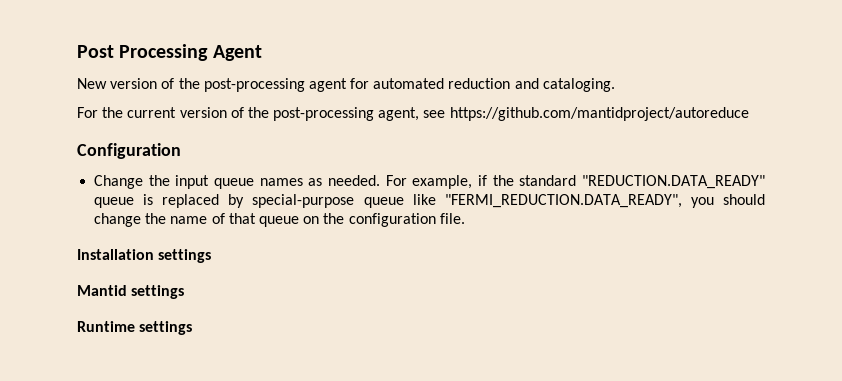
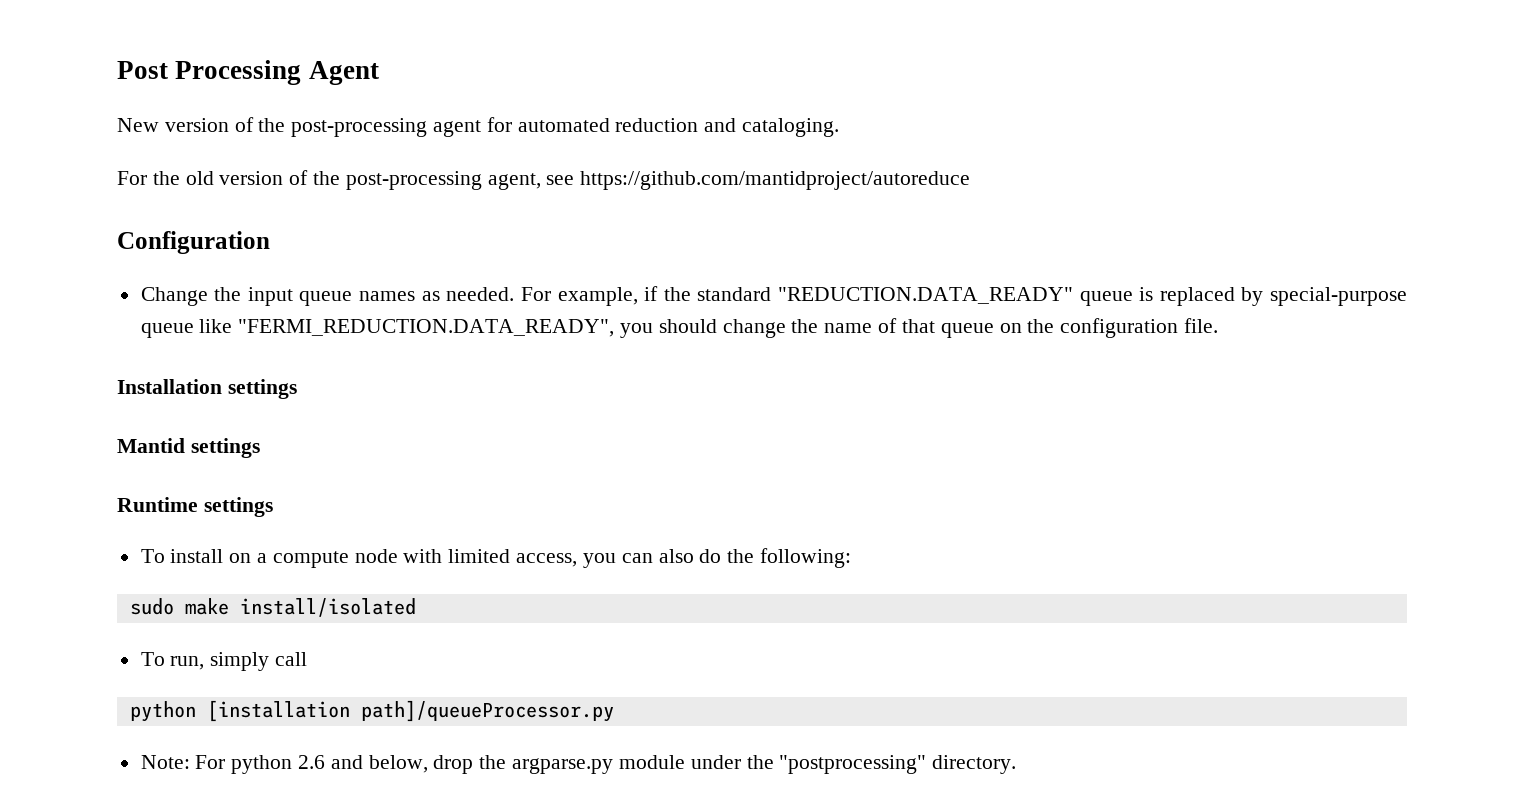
[127,107,177,118] current -> [185,171,214,185] old
(193, 328) none -> [140,548,851,568] [129,598,416,617] [140,652,308,671] [129,700,614,722] [140,755,1017,774] // To install on a compute node with limited access, you can also do the following: // sudo make install/isolated // To run, simply call // python [installation path]/queueProcessor.py // Note: For python 2.6 and below, drop the argparse.py module under the "postprocessing" directory.

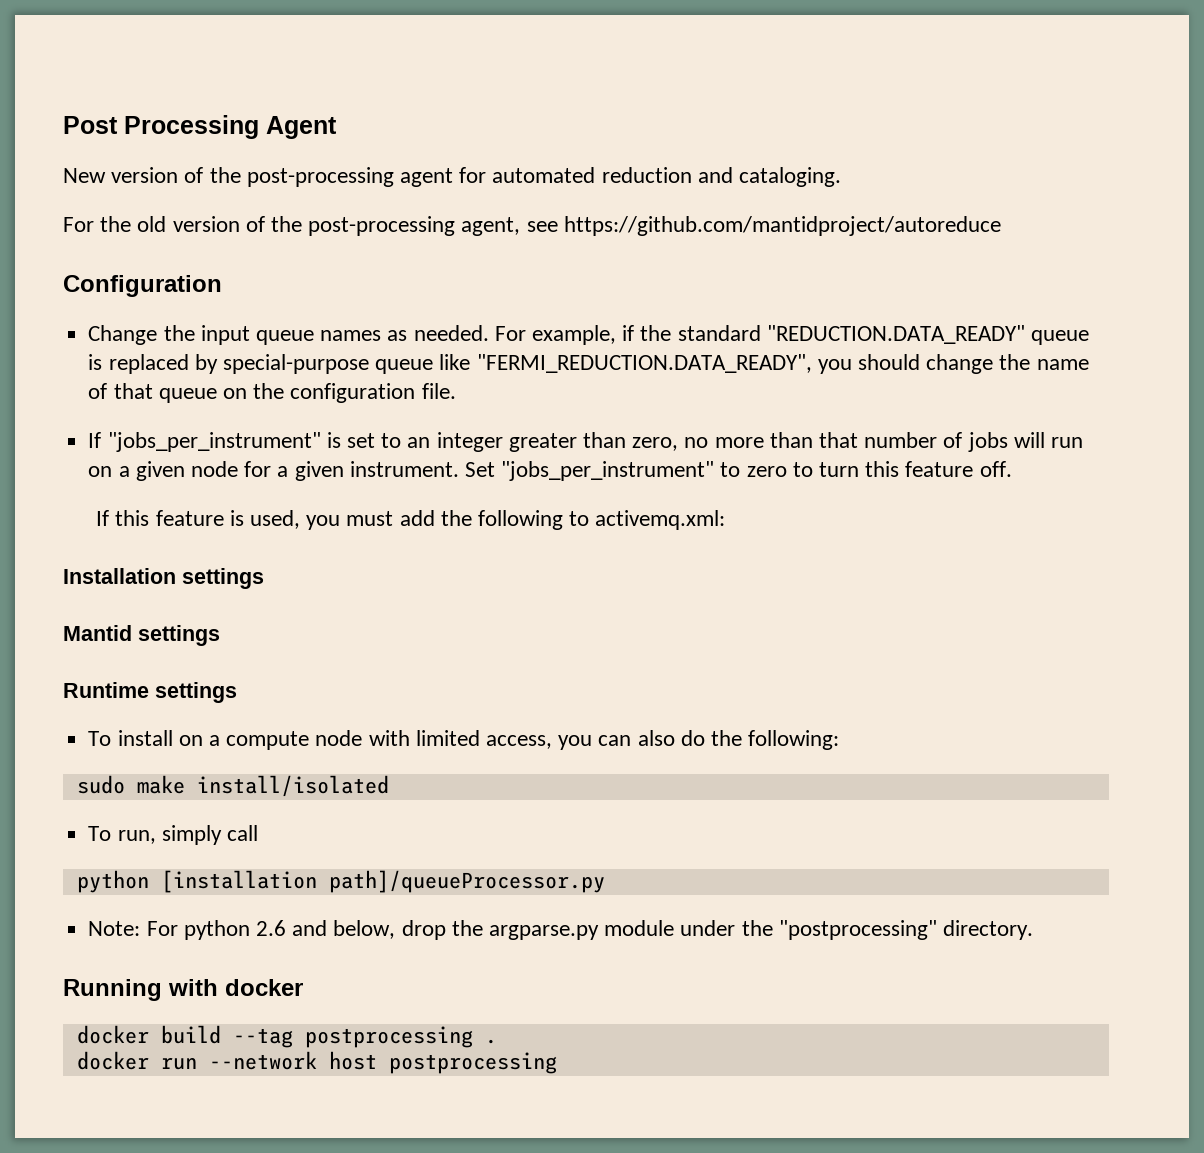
(1218, 325) none -> [88,432,1084,452] [88,461,1012,481] [96,510,726,530] // If "jobs_per_instrument" is set to an integer greater than zero, no more than that number of jobs will run on a given node for a given instrument. Set "jobs_per_instrument" to zero to turn this feature off. // If this feature is used, you must add the following to activemq.xml:
(1017, 764) none -> [63,979,303,1001] [76,1025,497,1048] [76,1051,557,1074] // Running with docker // docker build --tag postprocessing . // docker run --network host postprocessing

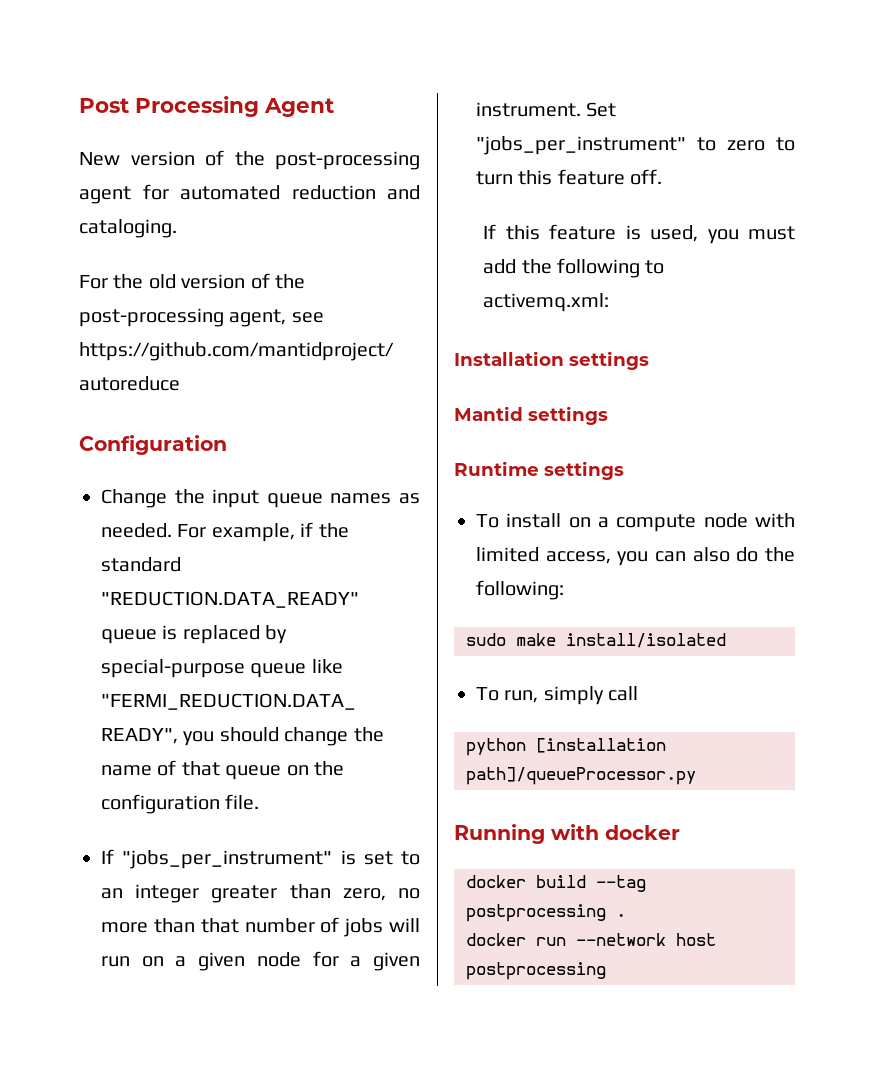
[88,920,1034,940] // Note: For python 2.6 and below, drop the argparse.py module under the "postprocessing" directory. -> (696, 776) none

